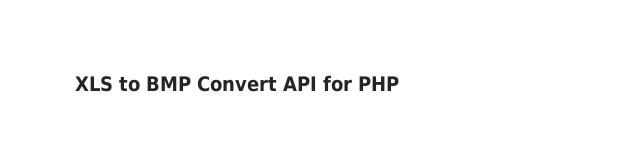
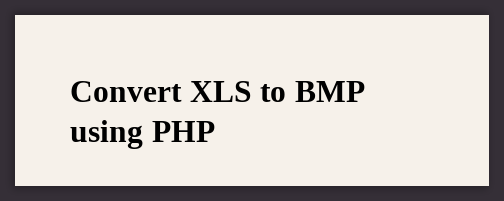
(75, 84) none -> [70,81,182,102] Convert
[197,75,352,92] Convert API for -> [70,120,143,149] using

